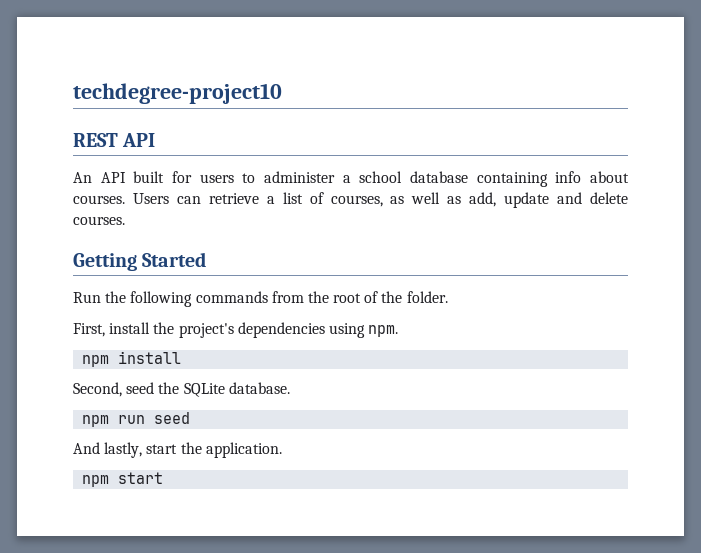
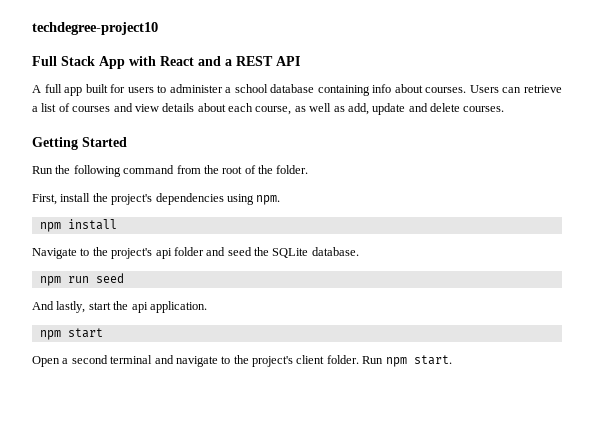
(282, 93) none -> [32,56,232,69] Full Stack App with React and a
[73,172,126,183] An API -> [32,84,83,96] A full app
[330,195,383,207] courses, -> [72,103,292,115] courses and view details about each course,
[195,291,268,303] commands -> [123,165,175,174] command
[73,382,122,397] Second, -> [32,247,226,259] Navigate to the project's api folder and
(202, 448) none -> [131,302,148,313] api
(164, 478) none -> [32,355,452,367] // Open a second terminal and navigate to the project's client folder. Run npm start.

